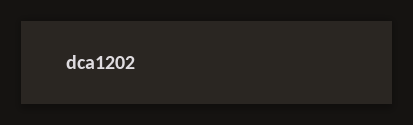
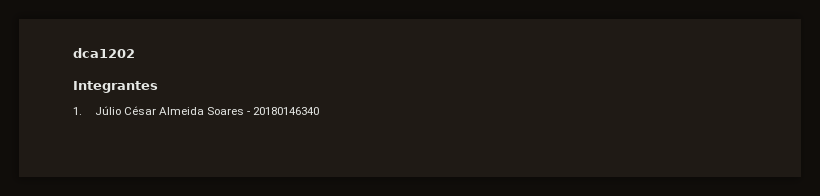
(135, 62) none -> [73,81,158,93] [73,106,320,115] // Integrantes // 1. Júlio César Almeida Soares - 20180146340

